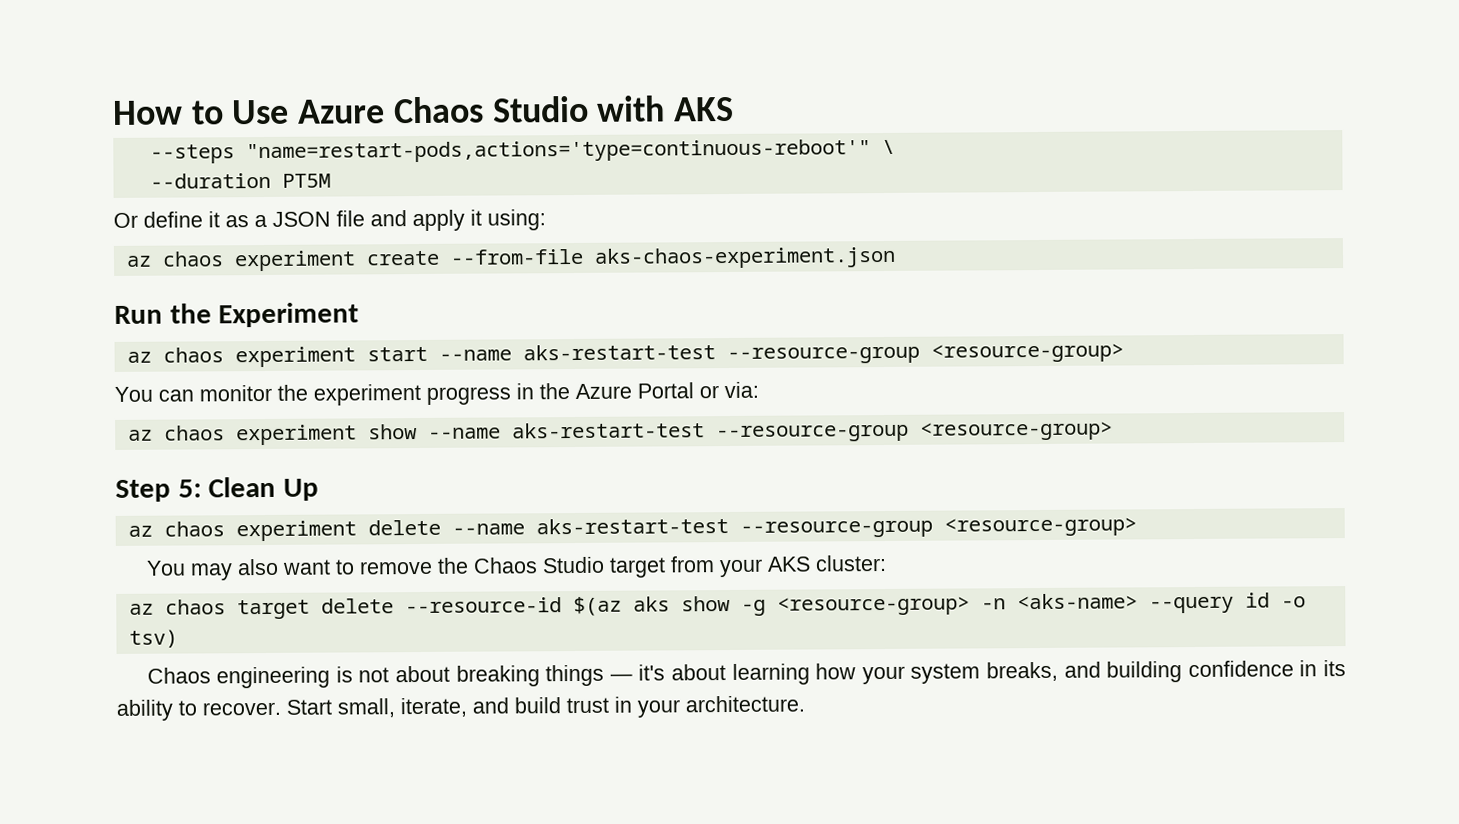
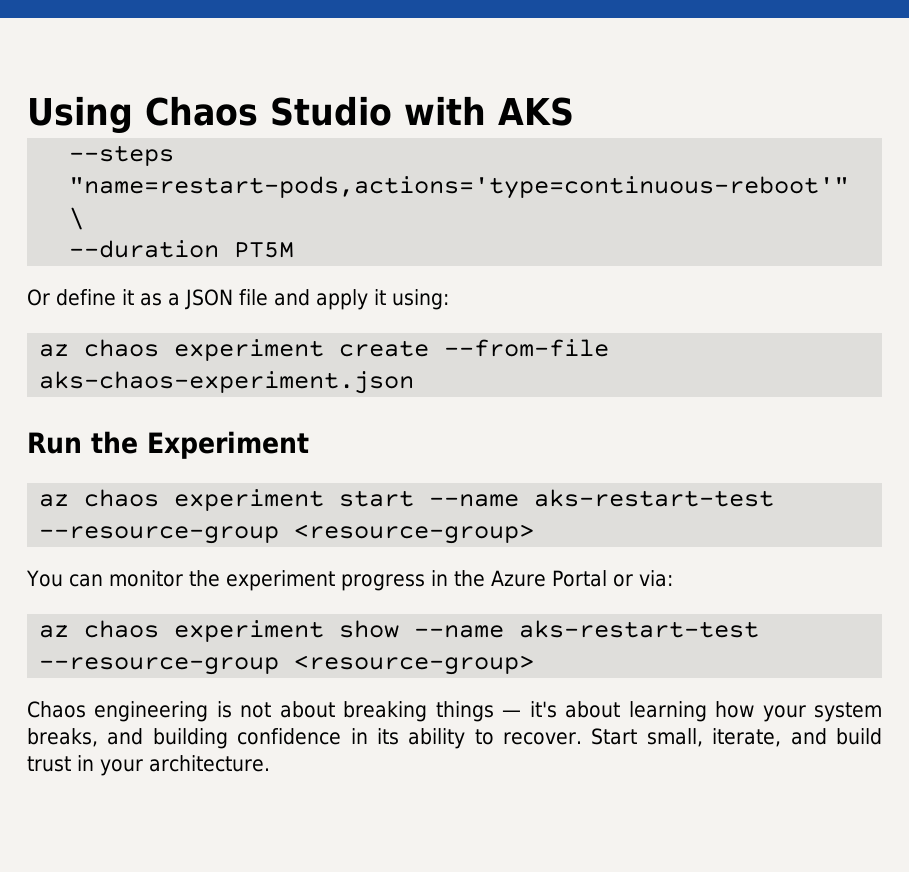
[112,99,386,125] How to Use Azure -> [27,96,133,133] Using
[115,476,320,502] [127,517,1137,542] [145,554,887,581] [128,592,1306,620] [128,629,178,648] // Step 5: Clean Up // az chaos experiment delete --name aks-restart-test --resource-group <resource-group> // You may also want to remove the Chaos Studio target from your AKS cluster: // az chaos target delete --resource-id $(az aks show -g <resource-group> -n <aks-name> --query id -o tsv) -> (535, 665) none

